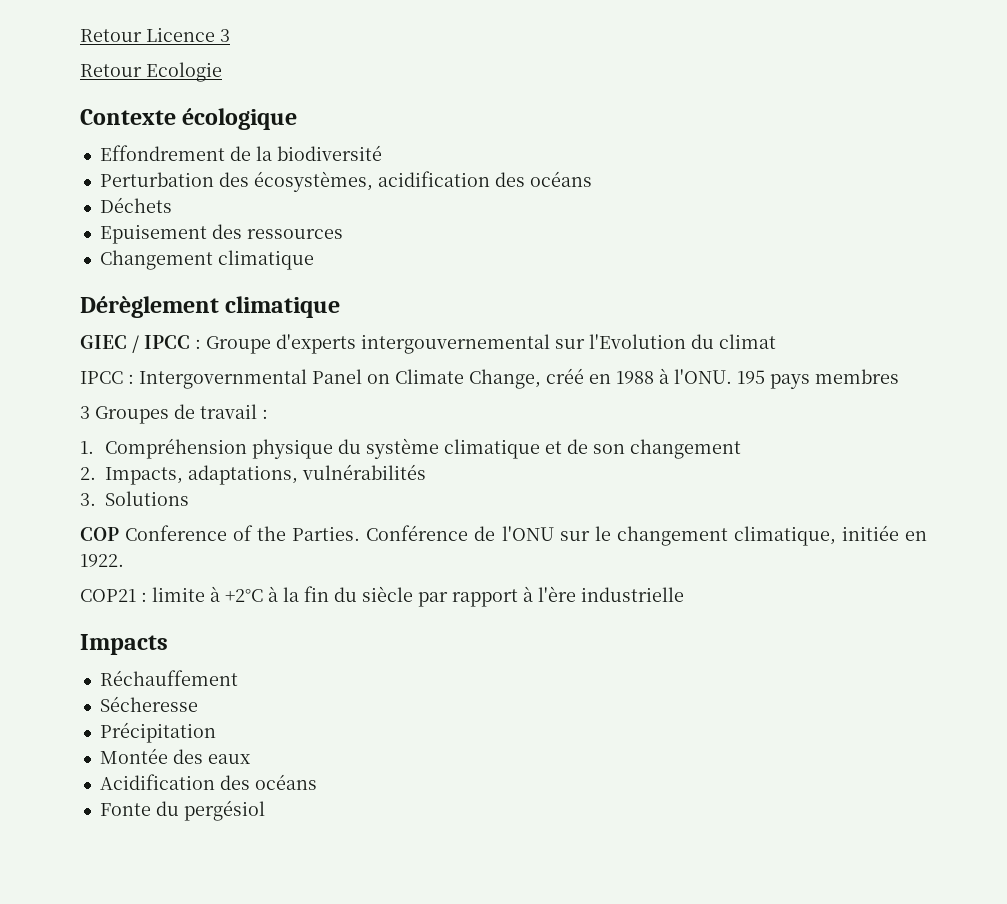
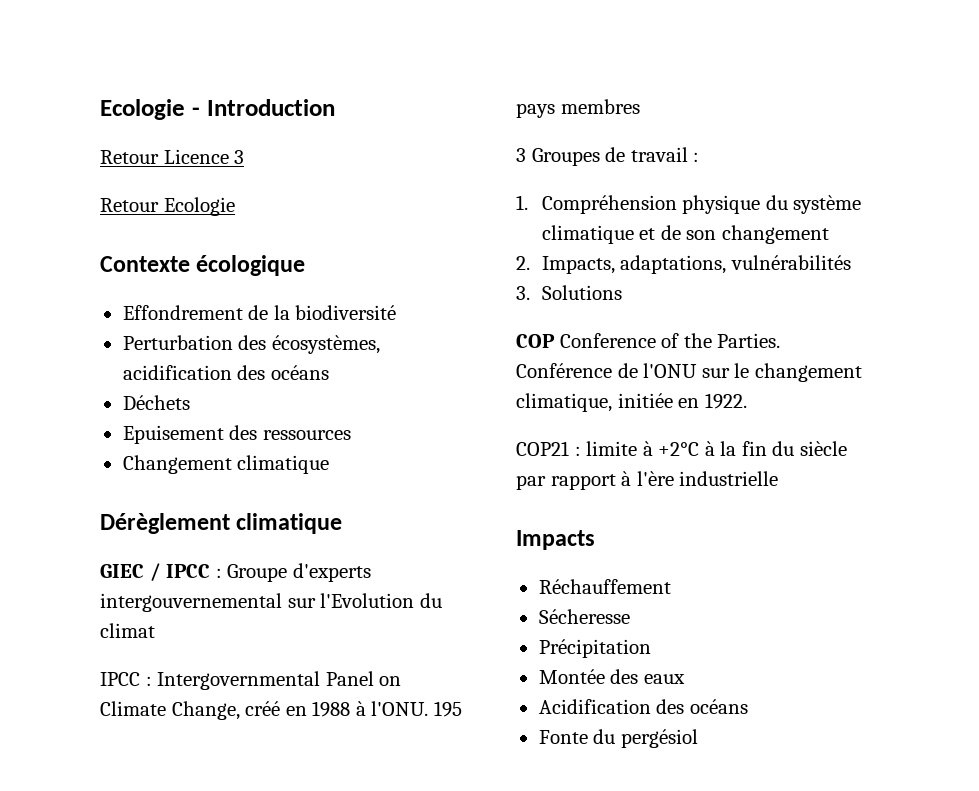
(80, 35) none -> [100,99,335,120] Ecologie - Introduction //

